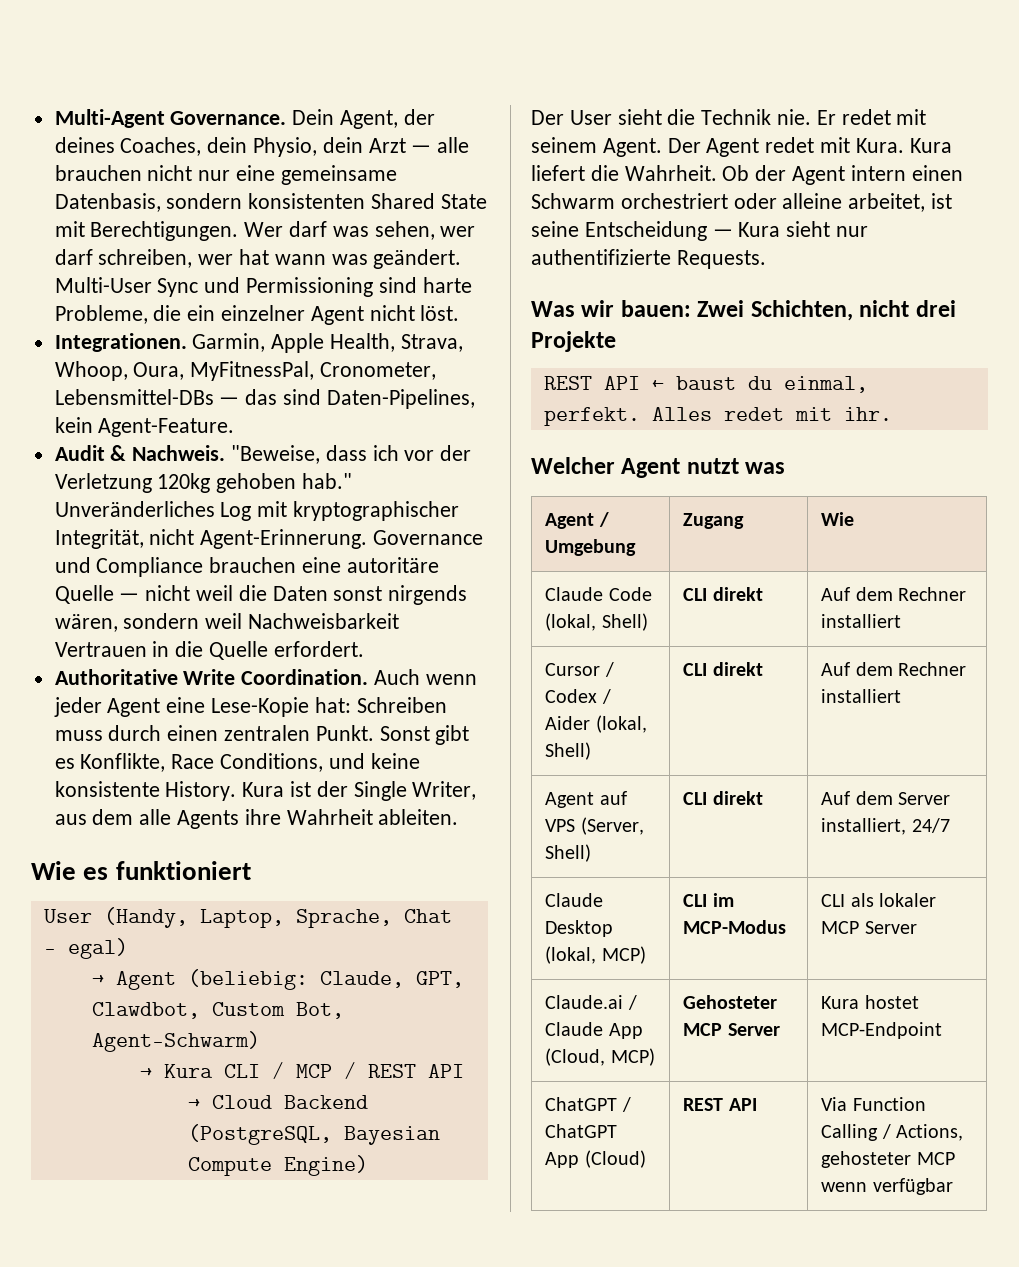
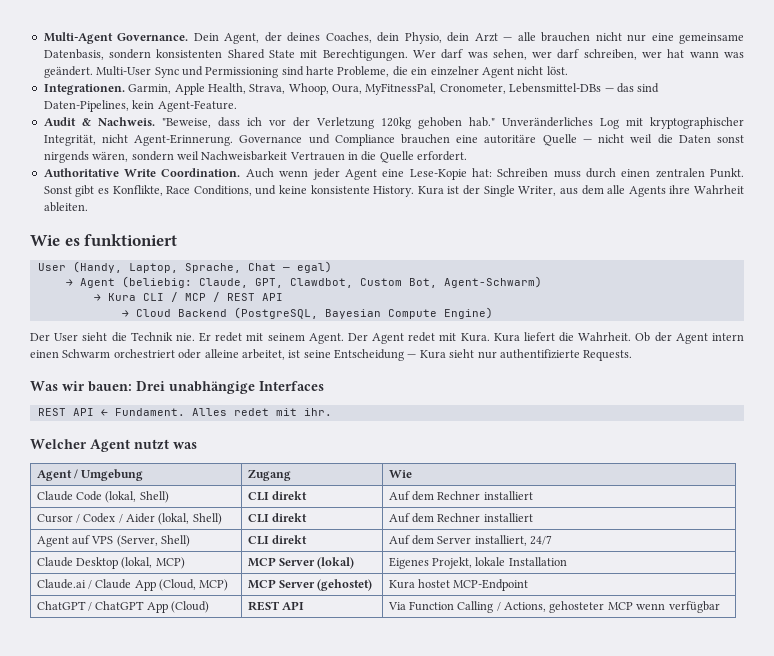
[697,300,956,321] [531,331,616,352] Zwei Schichten, nicht drei Projekte -> [136,381,324,394] Drei unabhängige Interfaces
[675,376,868,393] [543,407,640,426] baust du einmal, perfekt. -> [114,408,185,416] Fundament.
[683,893,734,907] [683,920,787,934] [821,893,936,907] [821,921,917,934] CLI im MCP-Modus | CLI als lokaler MCP Server -> [247,557,355,569] [388,557,567,569] MCP Server (lokal) | Eigenes Projekt, lokale Installation
[683,995,778,1009] [683,1023,780,1036] Gehosteter MCP Server -> [247,579,373,591] MCP Server (gehostet)

